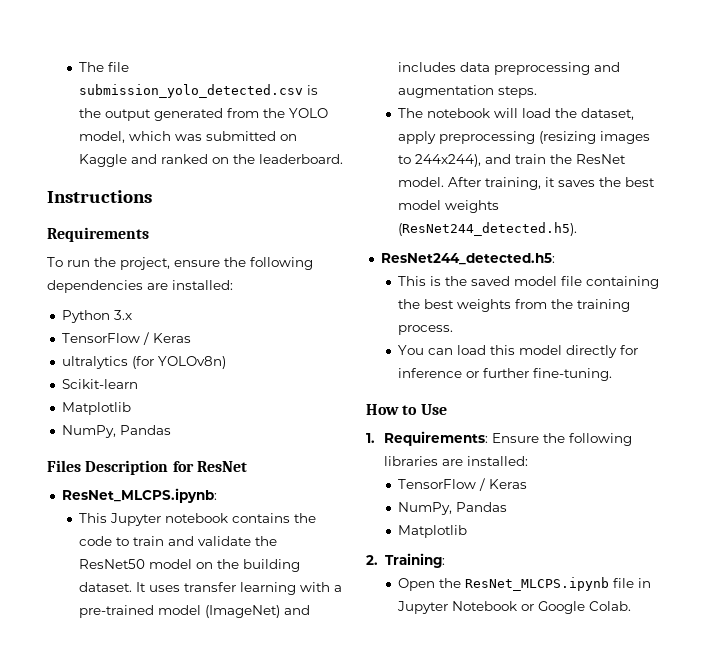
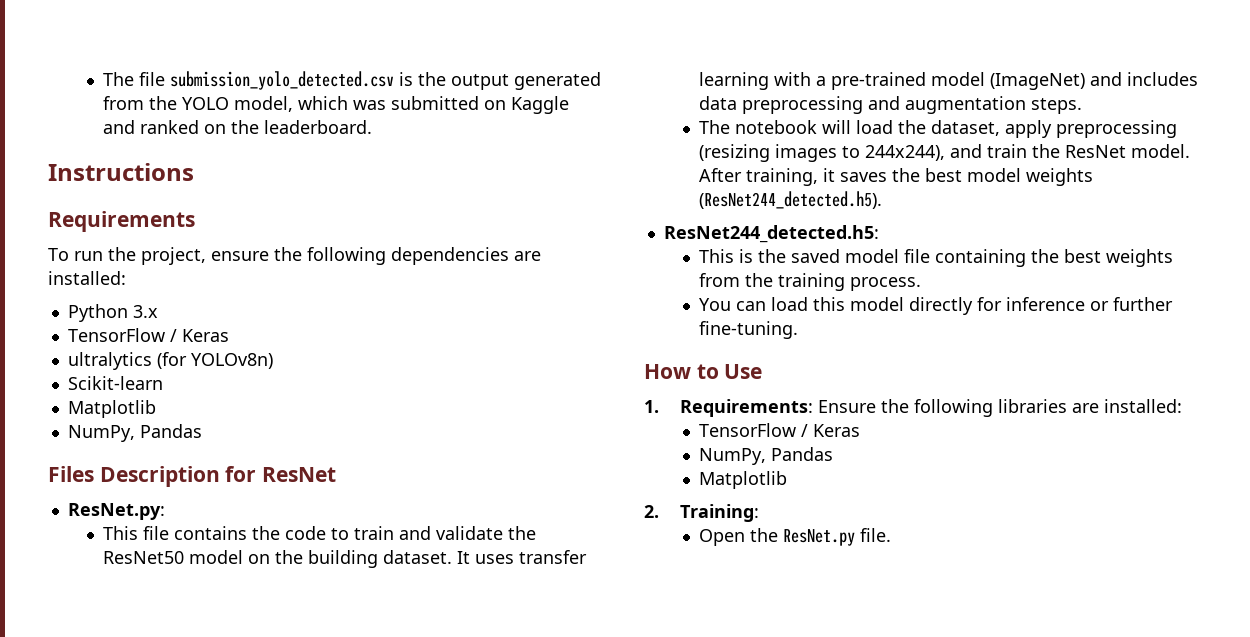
[61,488,217,503] [79,513,229,526] ResNet_MLCPS.ipynb: // This Jupyter notebook -> [67,503,165,520] [103,526,170,540] ResNet.py: // This file
[465,577,652,591] [397,601,632,614] ResNet_MLCPS.ipynb file in Jupyter Notebook or Google Colab. -> [783,528,892,546] ResNet.py file.

